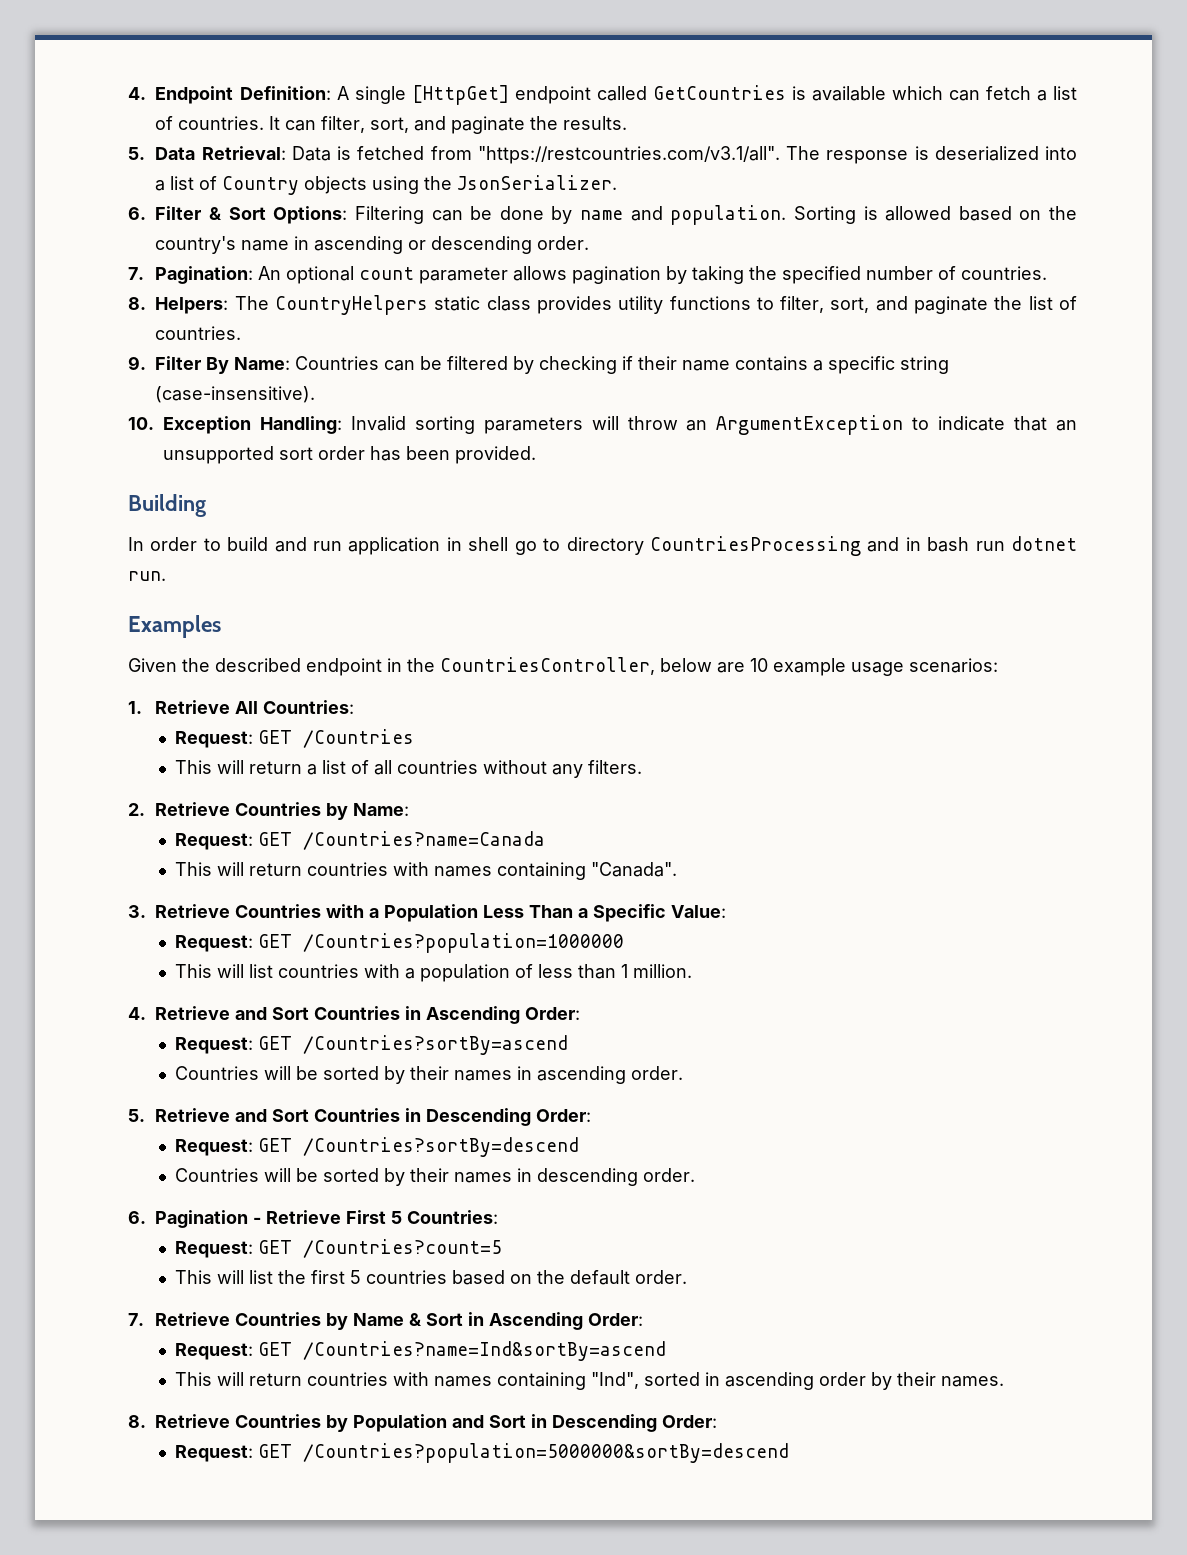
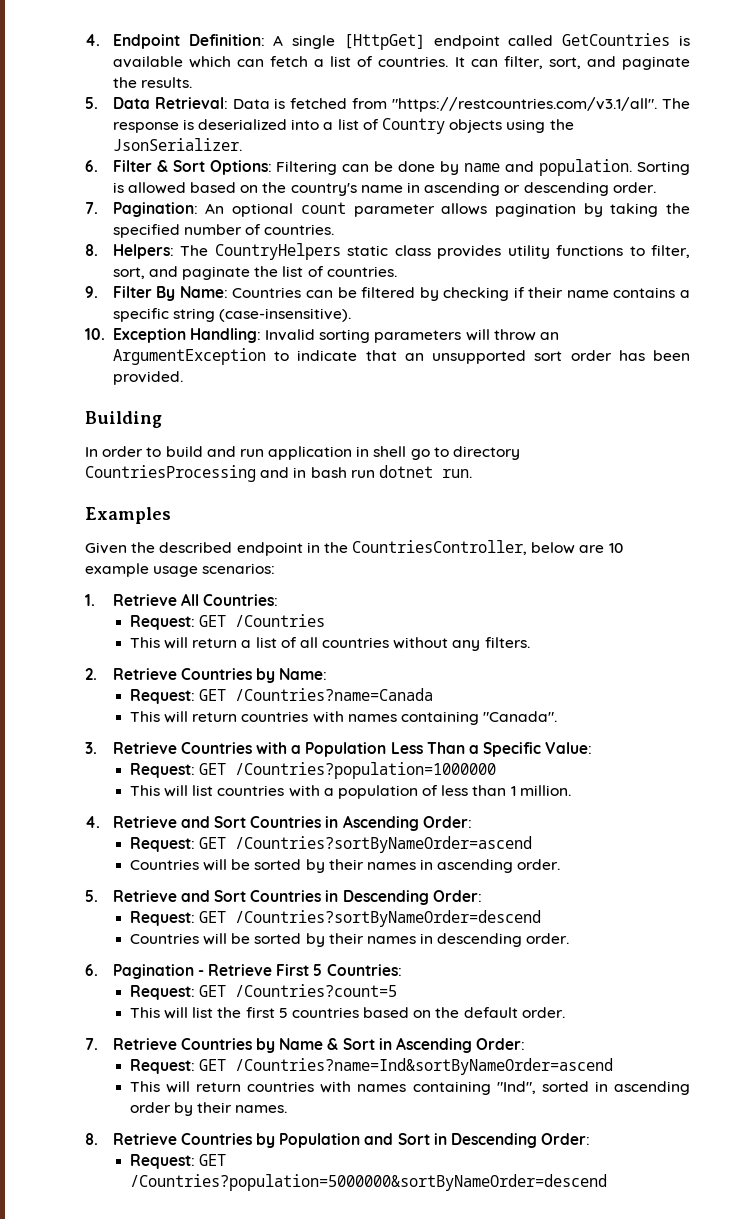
[303,1035,569,1055] /Countries?sortBy=ascend -> [234,836,532,853] /Countries?sortByNameOrder=ascend
[303,1137,580,1157] /Countries?sortBy=descend -> [234,910,541,927] /Countries?sortByNameOrder=descend
[303,1341,667,1361] /Countries?name=Ind&sortBy=ascend -> [234,1058,613,1075] /Countries?name=Ind&sortByNameOrder=ascend
[303,1443,790,1463] /Countries?population=5000000&sortBy=descend -> [129,1174,607,1191] /Countries?population=5000000&sortByNameOrder=descend

